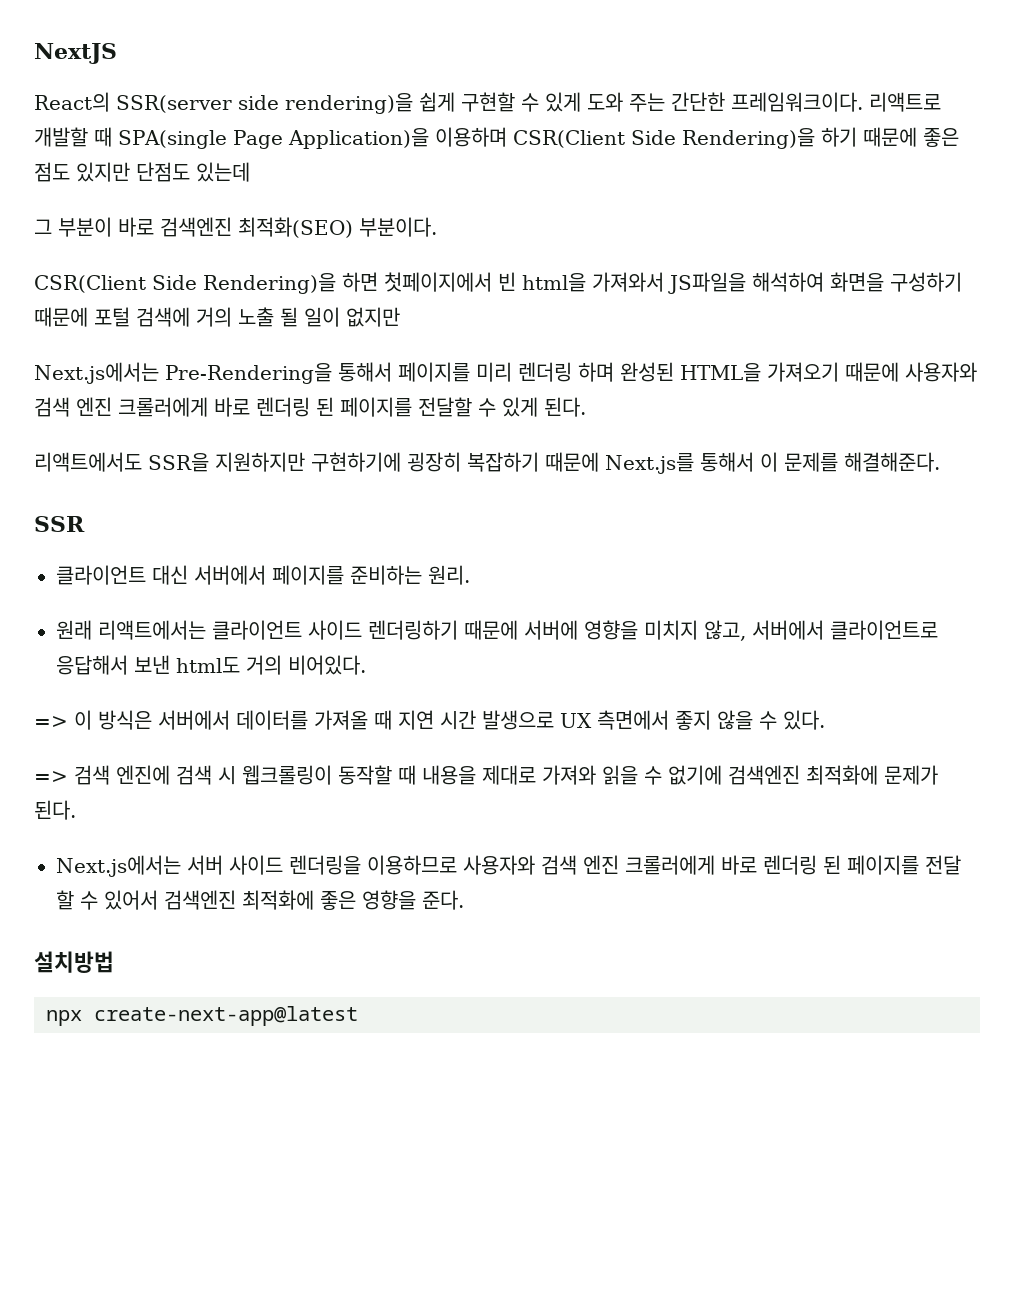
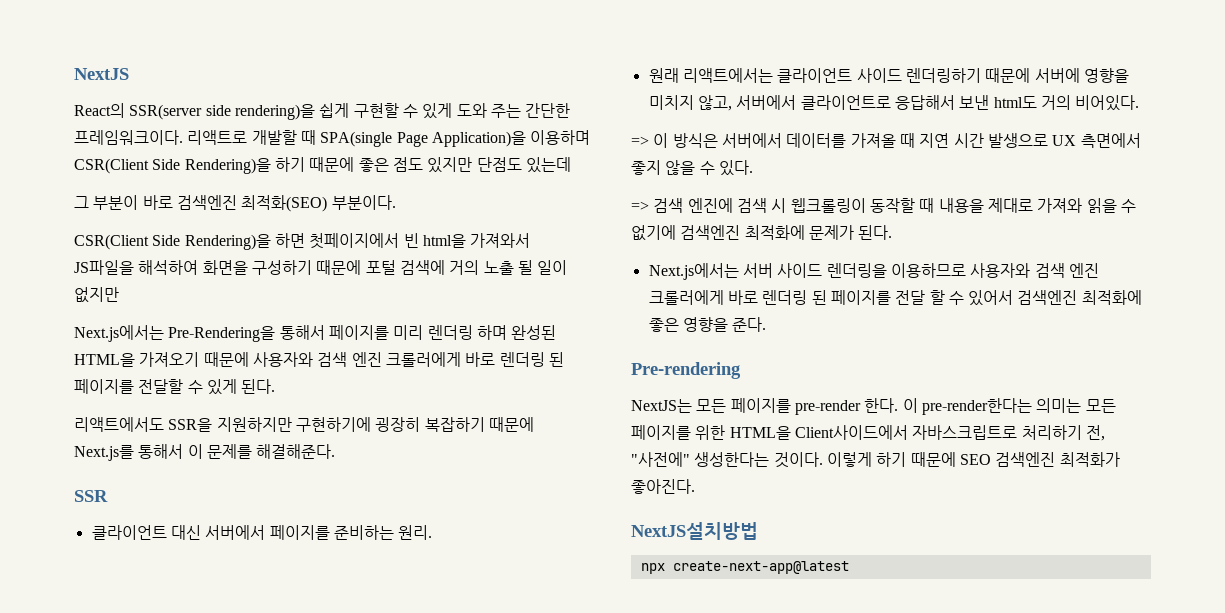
[34,951,114,973] 설치방법 -> [631,362,741,379] [631,398,1116,415] [631,425,1105,441] [631,452,1120,468] [631,479,695,494] [631,522,758,540] Pre-rendering // NextJS는 모든 페이지를 pre-render 한다. 이 pre-render한다는 의미는 모든 페이지를 위한 HTML을 Client사이드에서 자바스크립트로 처리하기 전, "사전에" 생성한다는 것이다. 이렇게 하기 때문에 SEO 검색엔진 최적화가 좋아진다. // NextJS설치방법

